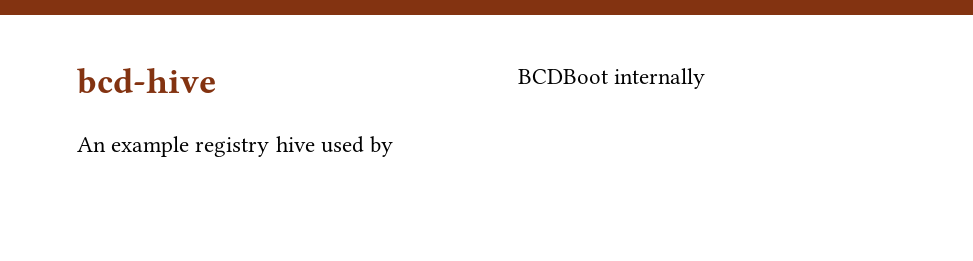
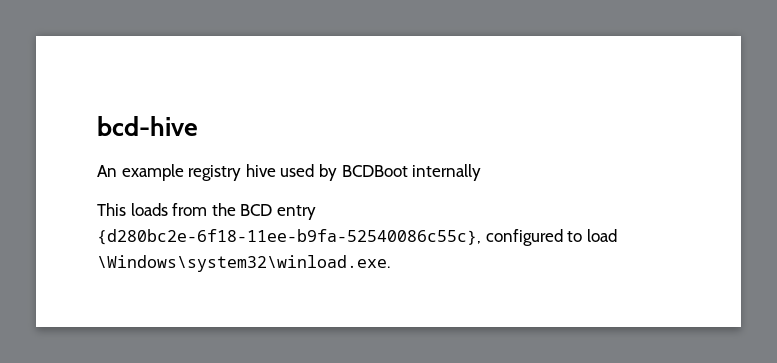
(706, 78) none -> [97,203,316,220] [97,229,617,246] [97,255,390,272] // This loads from the BCD entry {d280bc2e-6f18-11ee-b9fa-52540086c55c}, configured to load \Windows\system32\winload.exe.

